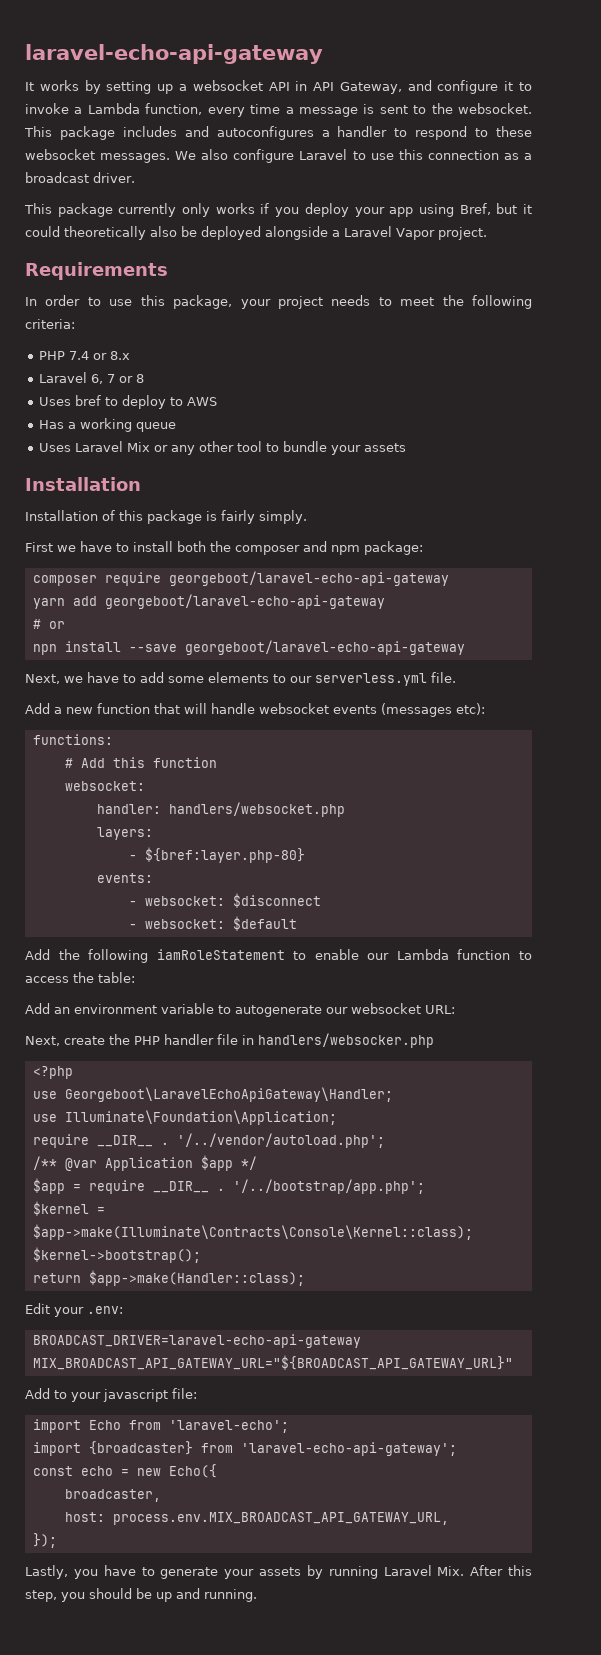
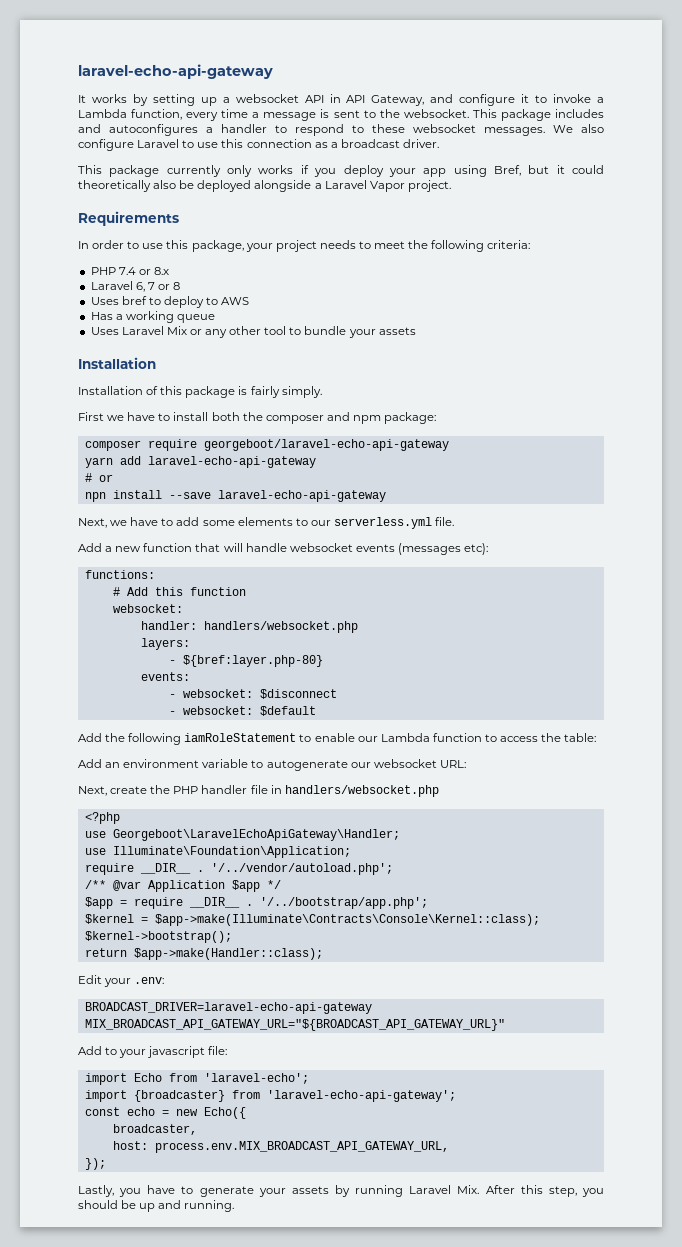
[104,594,385,609] georgeboot/laravel-echo-api-gateway -> [147,456,316,468] laravel-echo-api-gateway
[184,640,465,655] georgeboot/laravel-echo-api-gateway -> [217,490,386,502] laravel-echo-api-gateway
[258,1033,434,1048] handlers/websocker.php -> [284,785,439,797] handlers/websocket.php

